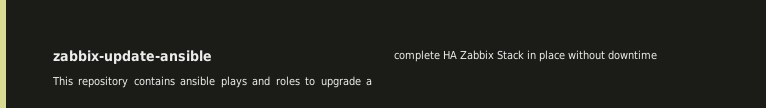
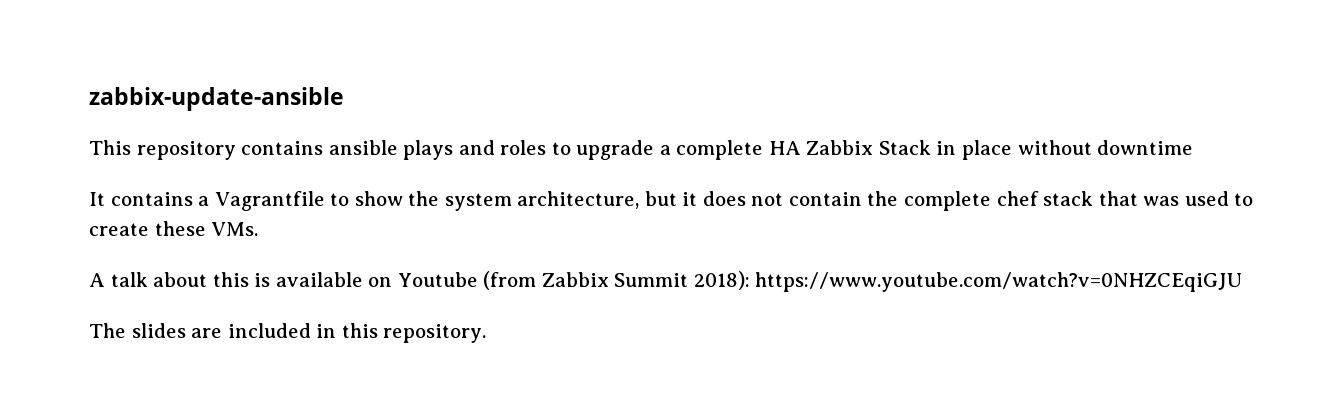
(657, 55) none -> [89,191,1254,211] [89,221,259,236] [89,271,1243,292] [89,323,487,343] // It contains a Vagrantfile to show the system architecture, but it does not contain the complete chef stack that was used to create these VMs. // A talk about this is available on Youtube (from Zabbix Summit 2018): https://www.youtube.com/watch?v=0NHZCEqiGJU // The slides are included in this repository.

